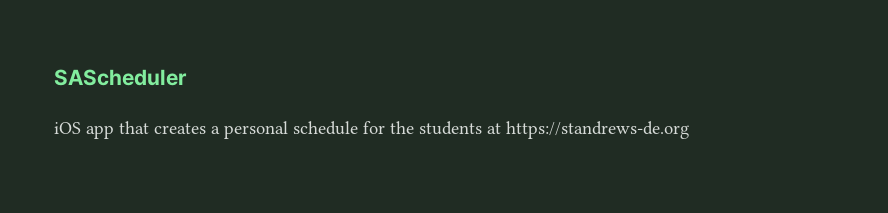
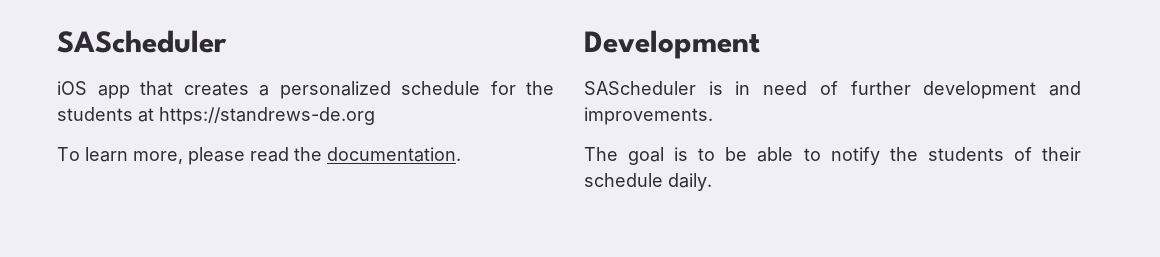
[224,121,288,139] personal -> [279,81,391,99] personalized
(689, 130) none -> [57,147,461,165] [584,30,760,59] [584,81,1081,99] [584,107,713,125] [584,147,1081,165] [584,173,712,191] // To learn more, please read the documentation. // Development // SAScheduler is in need of further development and improvements. // The goal is to be able to notify the students of their schedule daily.

